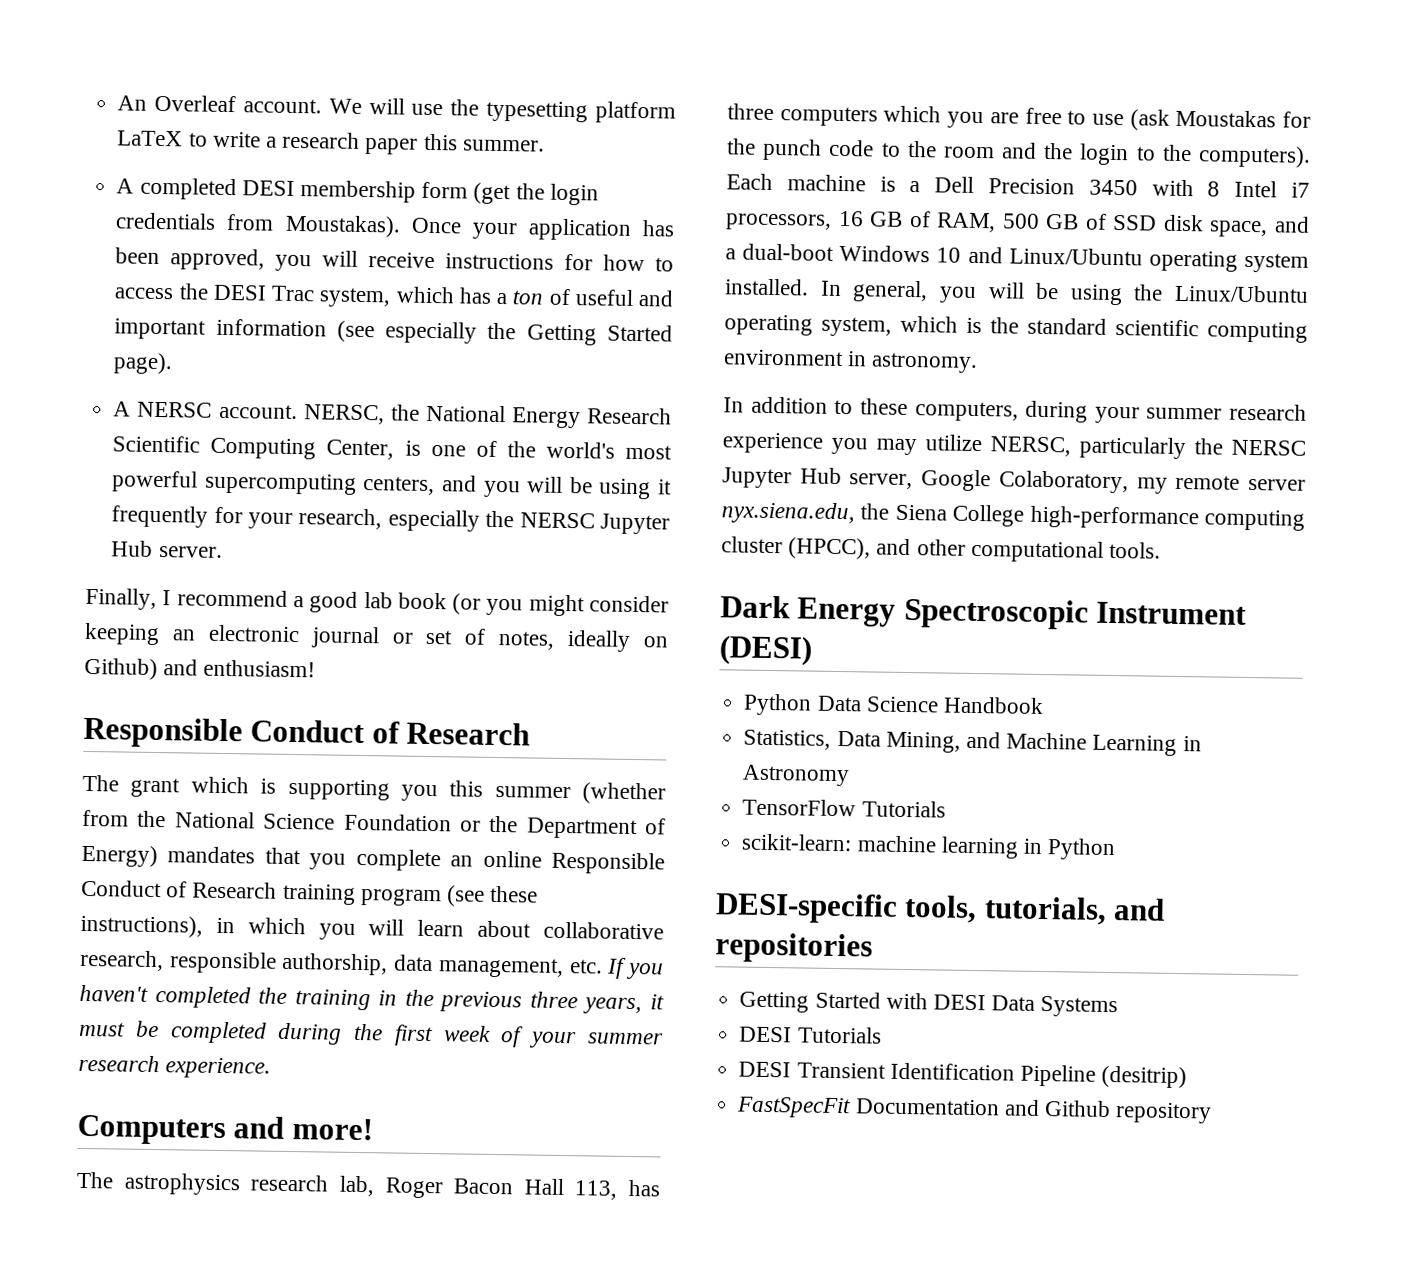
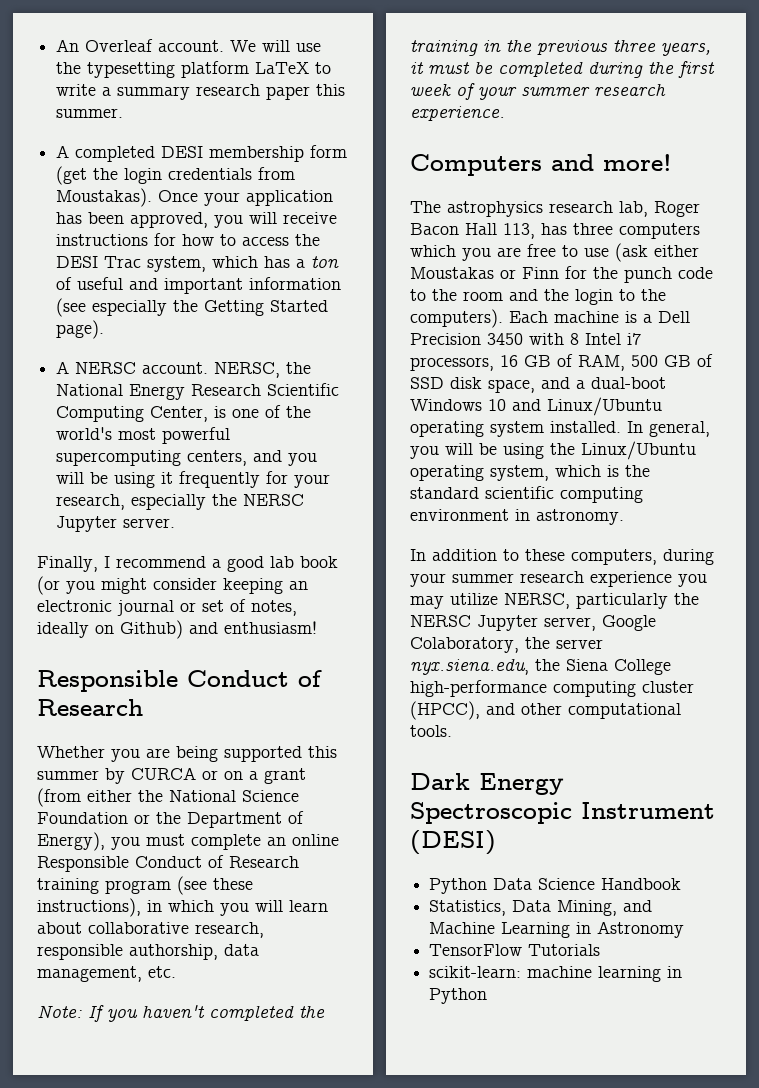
(277, 142) none -> [117,86,191,100] summary
[111,540,154,557] Hub -> (118, 524) none
[82,774,666,805] [82,809,129,827] The grant which is supporting you this summer (whether from -> [37,746,337,762] [37,767,306,784] [37,788,132,807] Whether you are being supported this summer by CURCA or on a grant (from either
[81,844,347,870] Energy) mandates that you -> [37,832,185,851] Energy), you must
(603, 966) none -> [37,1005,82,1018] // Note:
[1175,109,1277,128] Moustakas -> [654,245,699,257] [410,267,559,279] either Moustakas or Finn
[799,467,842,485] Hub -> (538, 623) none
[1136,474,1241,494] my remote -> [525,637,550,649] the
[715,892,1166,925] [715,932,873,964] [739,991,1119,1018] [739,1026,882,1044] [738,1061,1188,1089] [736,1096,1213,1124] // DESI-specific tools, tutorials, and repositories // Getting Started with DESI Data Systems // DESI Tutorials // DESI Transient Identification Pipeline (desitrip) // FastSpecFit Documentation and Github repository -> (488, 996) none

